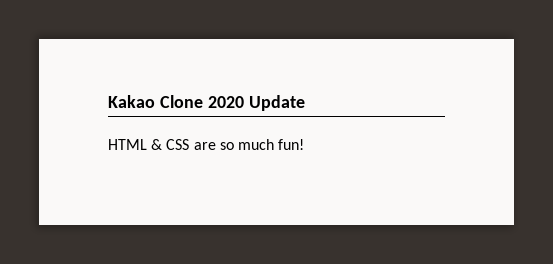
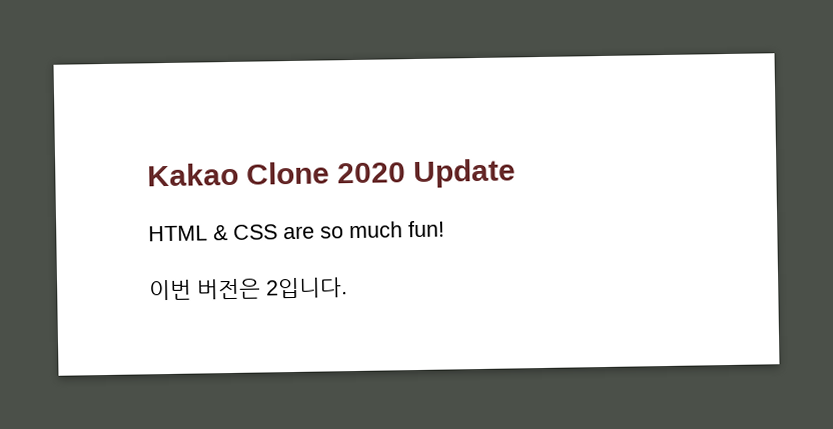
(305, 144) none -> [149,277,348,301] // 이번 버전은 2입니다.

